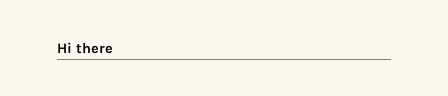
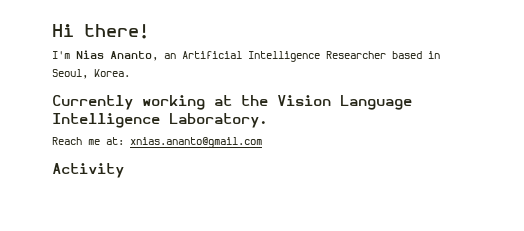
[76,43,113,54] there -> [84,24,149,39] [52,50,440,62] [52,69,130,79] [52,95,412,110] [52,113,268,128] [52,137,262,148] [52,163,124,178] there! // I'm Nias Ananto, an Artificial Intelligence Researcher based in Seoul, Korea. // Currently working at the Vision Language Intelligence Laboratory. // Reach me at: xnias.ananto@gmail.com // Activity

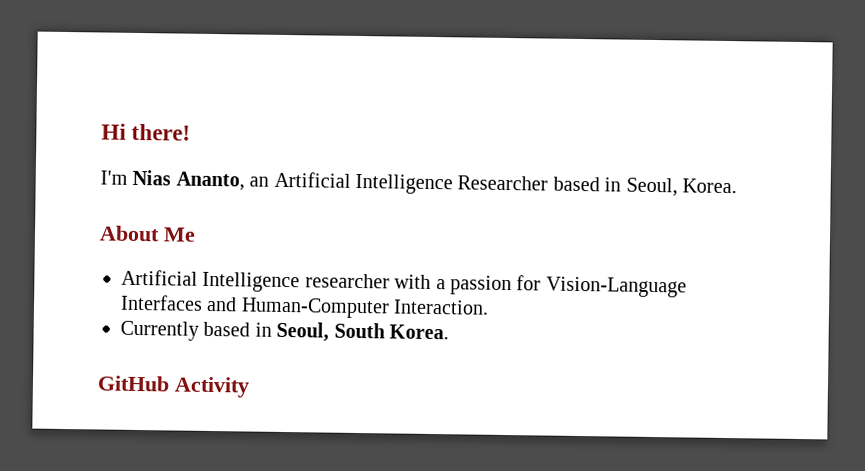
[52,95,412,110] [52,113,268,128] [52,137,262,148] Currently working at the Vision Language Intelligence Laboratory. // Reach me at: xnias.ananto@gmail.com // -> [99,225,196,242] [121,269,687,298] [120,294,490,319] [120,320,449,342] [97,375,170,392] About Me // Artificial Intelligence researcher with a passion for Vision-Language Interfaces and Human-Computer Interaction. // Currently based in Seoul, South Korea. // GitHub

